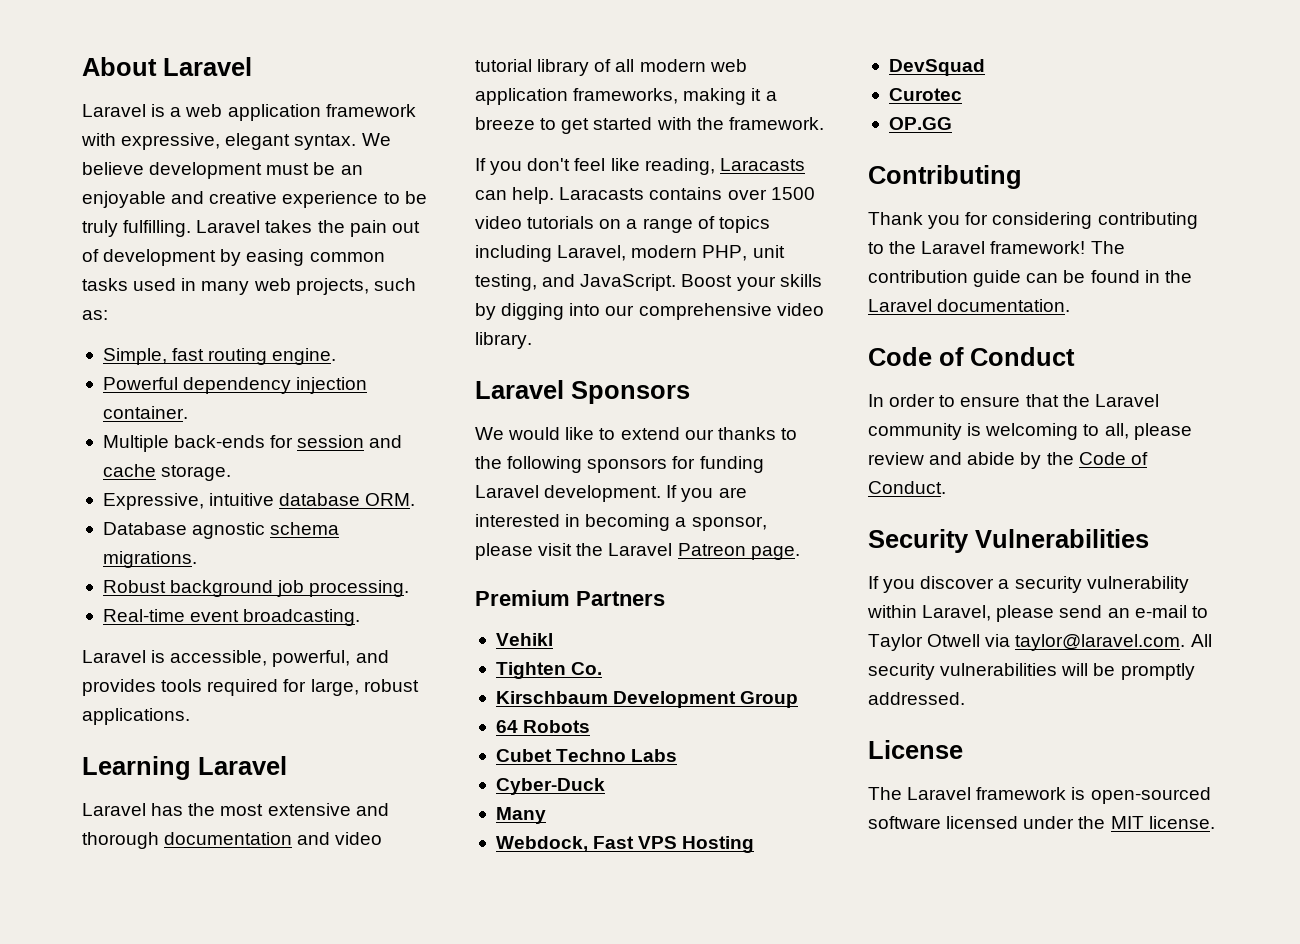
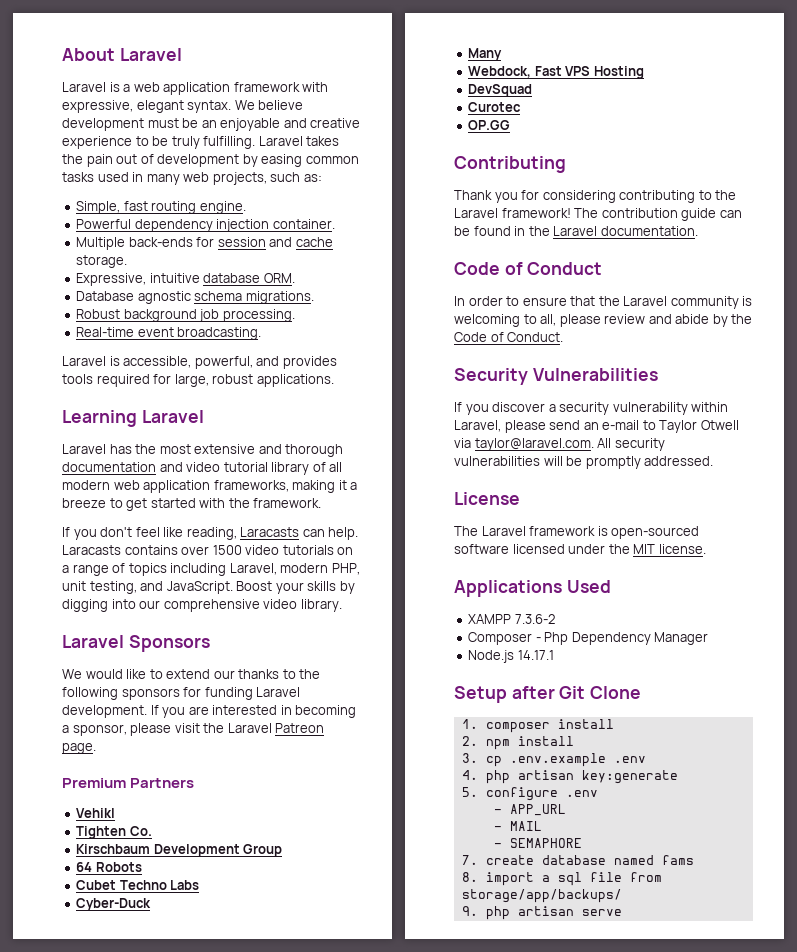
(1215, 822) none -> [454,580,611,597] [468,614,555,624] [468,632,709,645] [468,650,554,663] [454,686,642,703] [461,719,614,733] [461,736,574,750] [461,753,646,767] [461,770,678,784] [461,787,598,801] [493,804,566,816] [493,821,542,831] [493,838,582,848] [461,855,694,865] [461,872,662,886] [461,889,622,903] [461,906,622,920] // Applications Used // XAMPP 7.3.6-2 // Composer - Php Dependency Manager // Node.js 14.17.1 // Setup after Git Clone // 1. composer install // 2. npm install // 3. cp .env.example .env // 4. php artisan key:generate // 5. configure .env // - APP_URL // - MAIL // - SEMAPHORE // 7. create database named fams // 8. import a sql file from storage/app/backups/ // 9. php artisan serve

